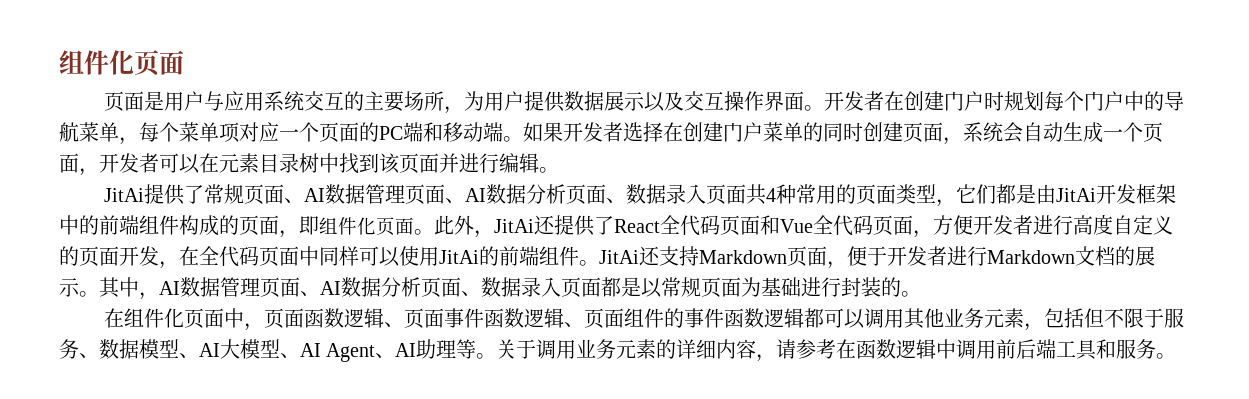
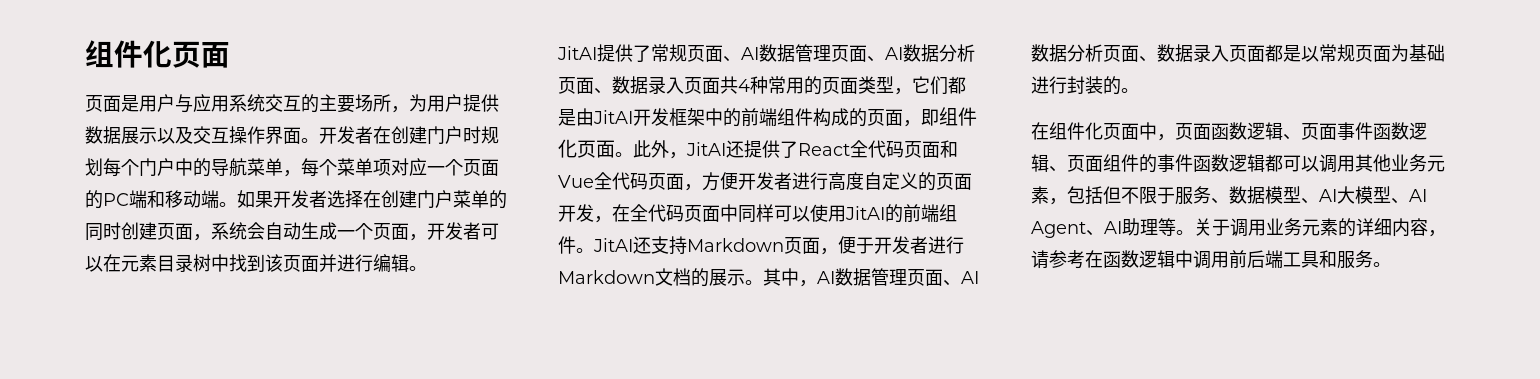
[103,188,144,202] JitAi -> [557,46,597,60] JitAI
[1055,188,1096,202] JitAi -> [593,110,633,124] JitAI
[494,219,534,233] JitAi -> [686,142,726,156] JitAI
[439,250,479,264] JitAi -> [845,206,885,220] JitAI
[599,250,639,264] JitAi -> [593,238,633,252] JitAI

